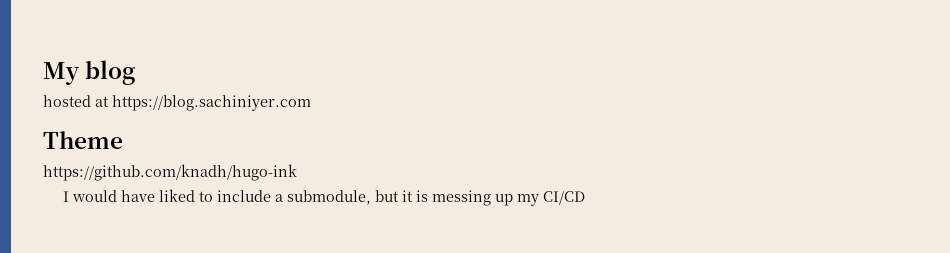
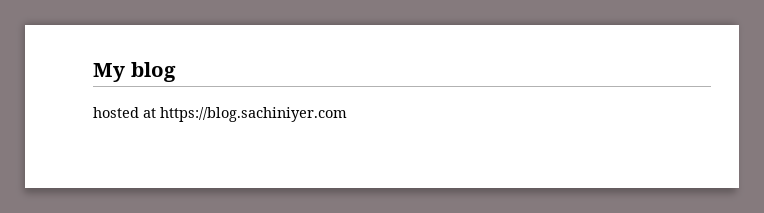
[43,131,123,149] [43,164,297,181] [62,189,585,206] // Theme // https://github.com/knadh/hugo-ink // I would have liked to include a submodule, but it is messing up my CI/CD -> (347, 114) none

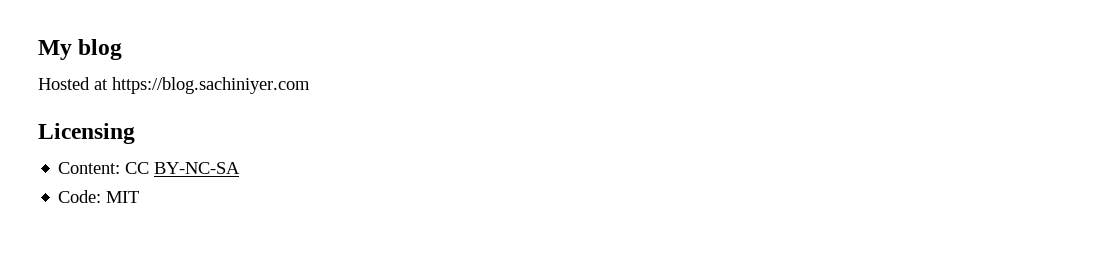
[93,107,139,118] hosted -> [38,77,90,90] Hosted
(347, 114) none -> [38,123,135,144] [58,162,241,174] [58,190,140,203] // Licensing // Content: CC BY-NC-SA // Code: MIT

